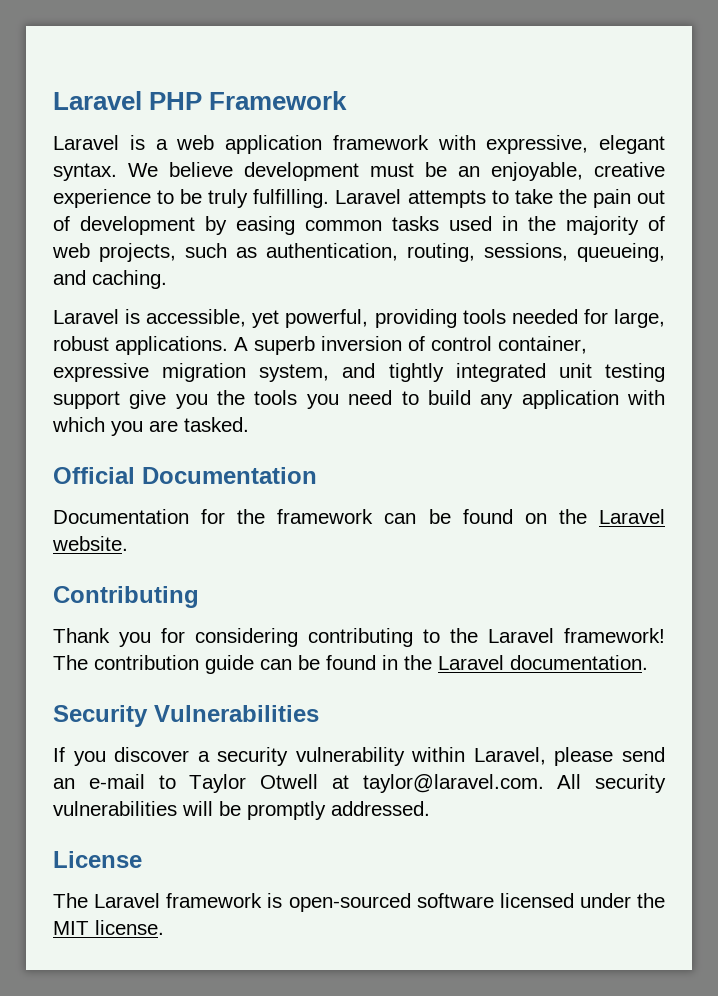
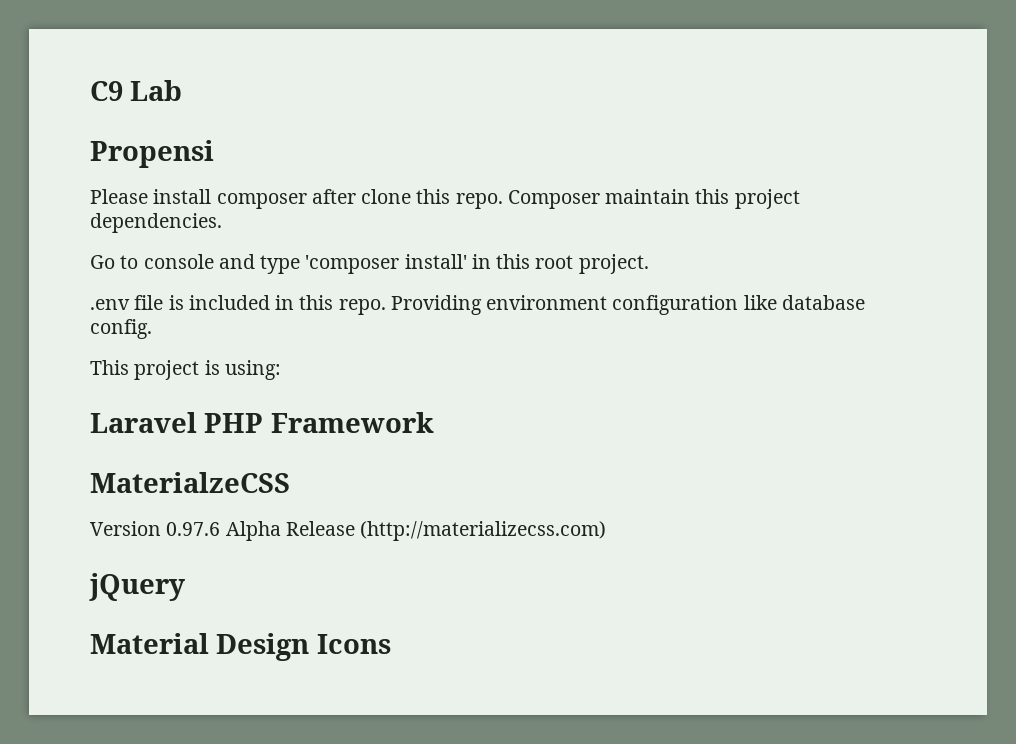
[53,91,348,110] [53,135,665,154] [53,162,665,181] [53,189,665,208] [53,216,665,235] [52,243,665,262] [53,270,167,289] [53,309,665,328] [53,336,587,355] [53,363,665,382] [53,390,666,409] [52,417,249,436] [53,467,317,484] [53,509,665,524] [52,536,128,551] [53,586,199,608] [53,628,665,647] [53,655,648,674] [53,705,319,727] [53,747,665,766] [53,774,666,793] [53,801,430,820] [53,851,142,868] [53,893,665,912] [53,920,164,935] Laravel PHP Framework // Laravel is a web application framework with expressive, elegant syntax. We believe development must be an enjoyable, creative experience to be truly fulfilling. Laravel attempts to take the pain out of development by easing common tasks used in the majority of web projects, such as authentication, routing, sessions, queueing, and caching. // Laravel is accessible, yet powerful, providing tools needed for large, robust applications. A superb inversion of control container, expressive migration system, and tightly integrated unit testing support give you the tools you need to build any application with which you are tasked. // Official Documentation // Documentation for the framework can be found on the Laravel website. // Contributing // Thank you for considering contributing to the Laravel framework! The contribution guide can be found in the Laravel documentation. // Security Vulnerabilities // If you discover a security vulnerability within Laravel, please send an e-mail to Taylor Otwell at taylor@laravel.com. All security vulnerabilities will be promptly addressed. // License // The Laravel framework is open-sourced software licensed under the MIT license. -> [90,80,183,101] [90,140,214,168] [90,189,800,209] [90,213,222,233] [90,254,649,274] [90,295,865,315] [90,319,152,339] [90,360,281,380] [90,412,434,433] [90,472,290,493] [90,521,607,541] [89,573,185,601] [90,633,391,661] C9 Lab // Propensi // Please install composer after clone this repo. Composer maintain this project dependencies. // Go to console and type 'composer install' in this root project. // .env file is included in this repo. Providing environment configuration like database config. // This project is using: // Laravel PHP Framework // MaterialzeCSS // Version 0.97.6 Alpha Release (http://materializecss.com) // jQuery // Material Design Icons

